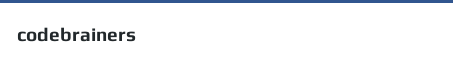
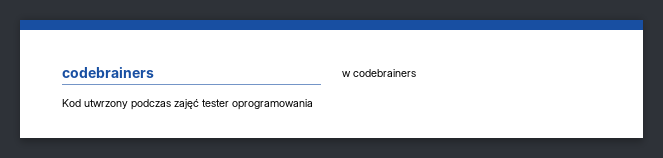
[17,27,136,42] codebrainers -> [62,66,154,78] [62,99,313,110] [342,69,416,77] codebrainers // Kod utwrzony podczas zajęć tester oprogramowania w codebrainers

